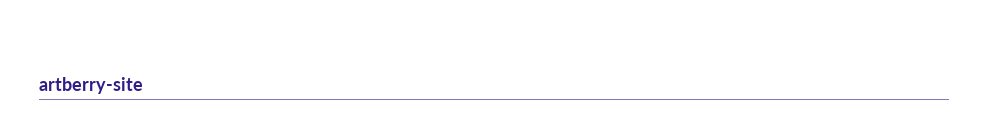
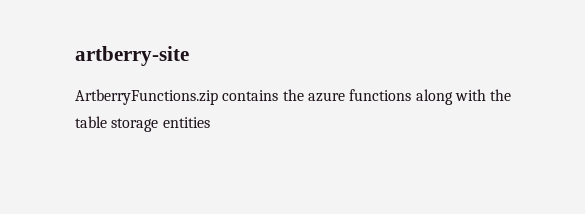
(143, 85) none -> [75,89,512,105] [75,116,210,132] // ArtberryFunctions.zip contains the azure functions along with the table storage entities

